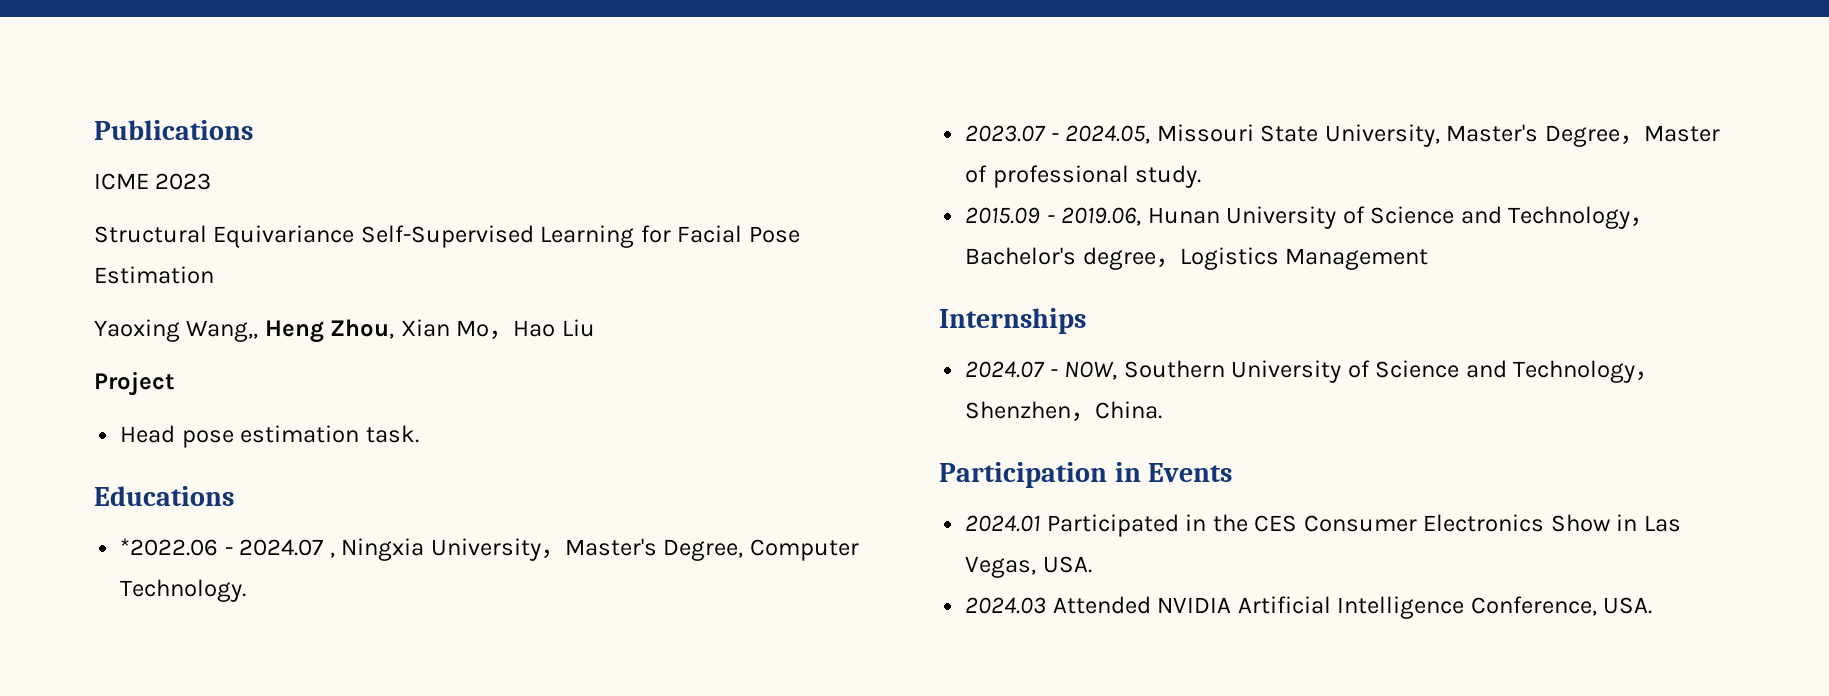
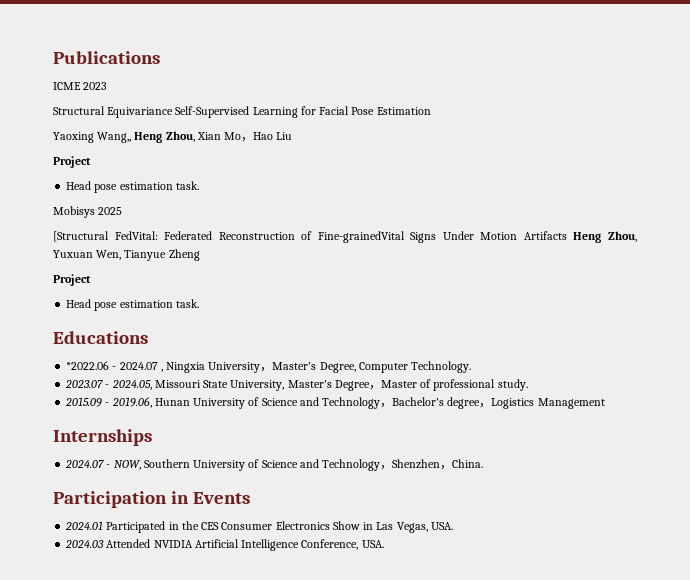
(419, 434) none -> [53,206,123,218] [53,231,637,243] [53,249,200,261] [53,274,91,286] [66,299,199,311] // Mobisys 2025 // [Structural FedVital: Federated Reconstruction of Fine-grainedVital Signs Under Motion Artifacts Heng Zhou, Yuxuan Wen, Tianyue Zheng // Project // Head pose estimation task.

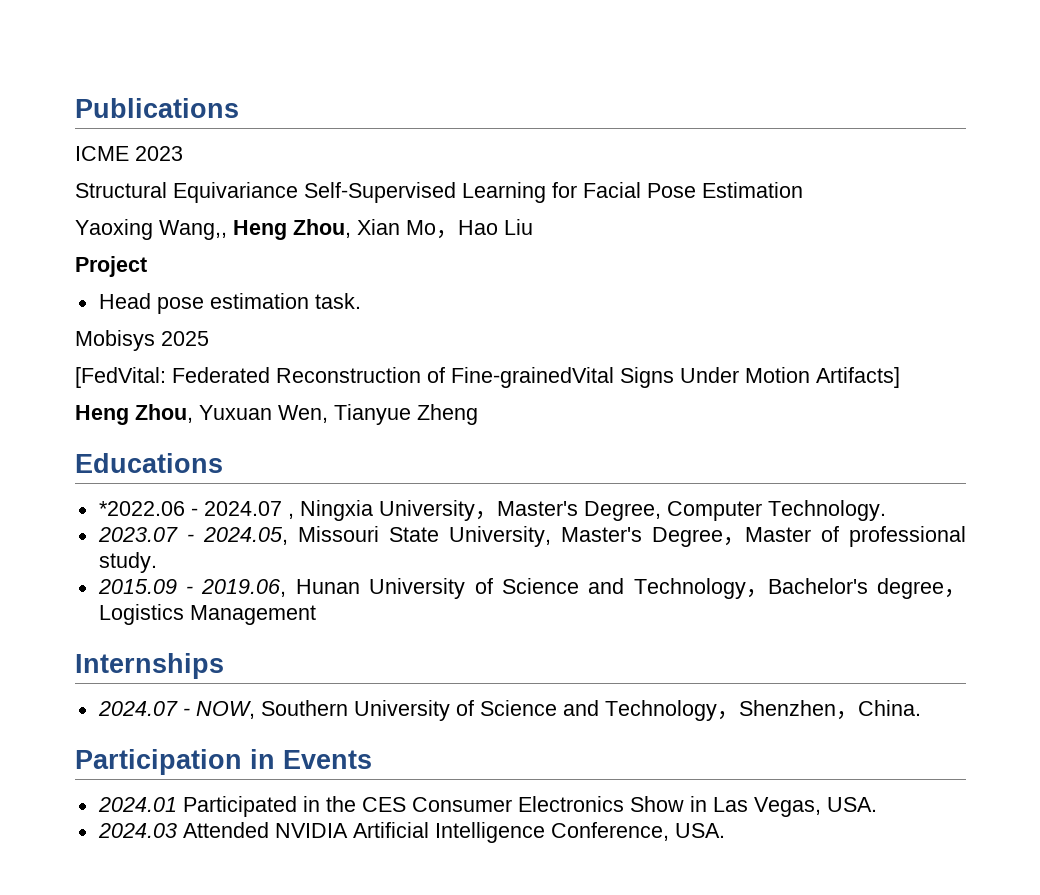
[53,231,158,242] [Structural FedVital: -> [75,367,166,388] [FedVital:
[523,231,567,240] Artifacts -> [816,367,900,388] Artifacts] //
[53,274,91,286] [66,299,199,311] // Project // Head pose estimation task. -> (478, 414) none

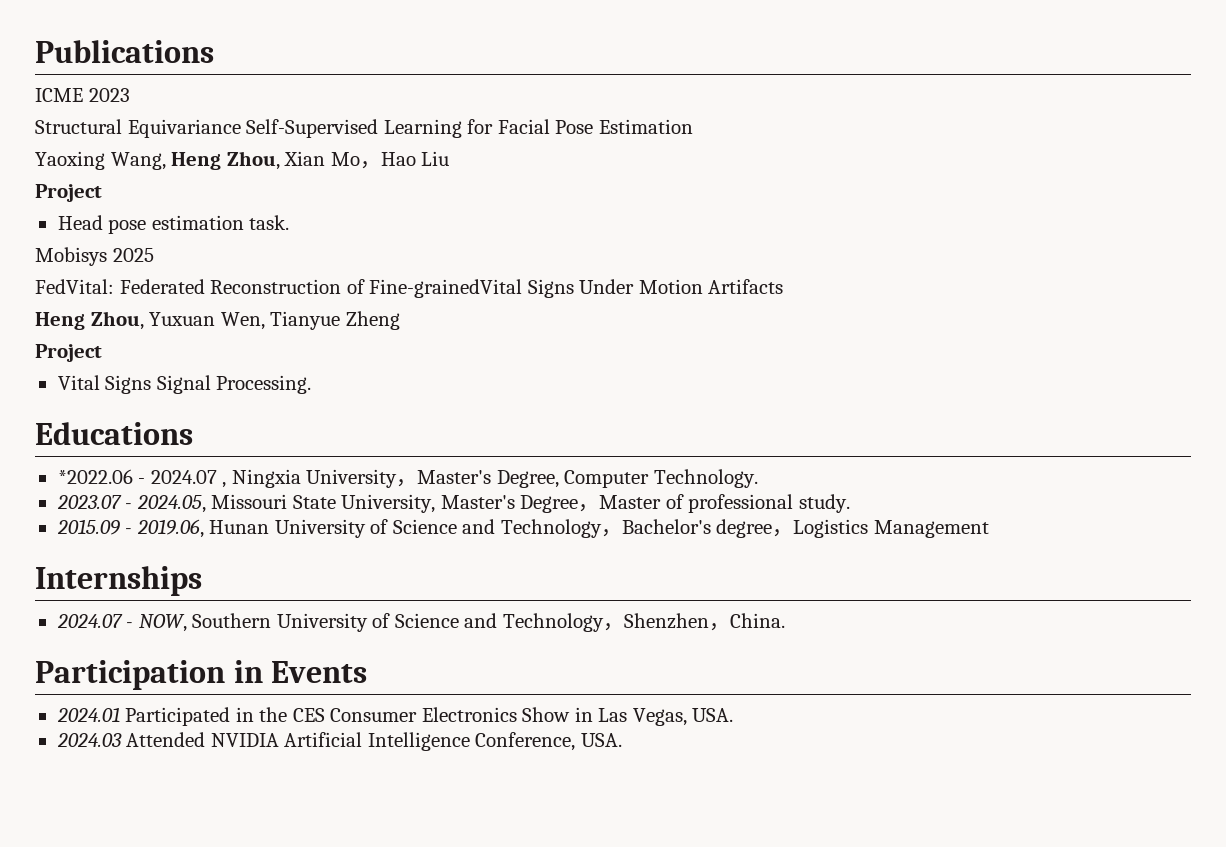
[159,220,227,240] Wang,, -> [110,152,166,170] Wang,
[75,367,166,388] [FedVital: -> [35,279,114,294] FedVital:
[816,367,900,388] Artifacts] -> [708,279,784,294] Artifacts
(478, 414) none -> [35,344,102,362] [57,375,312,394] // Project // Vital Signs Signal Processing.

